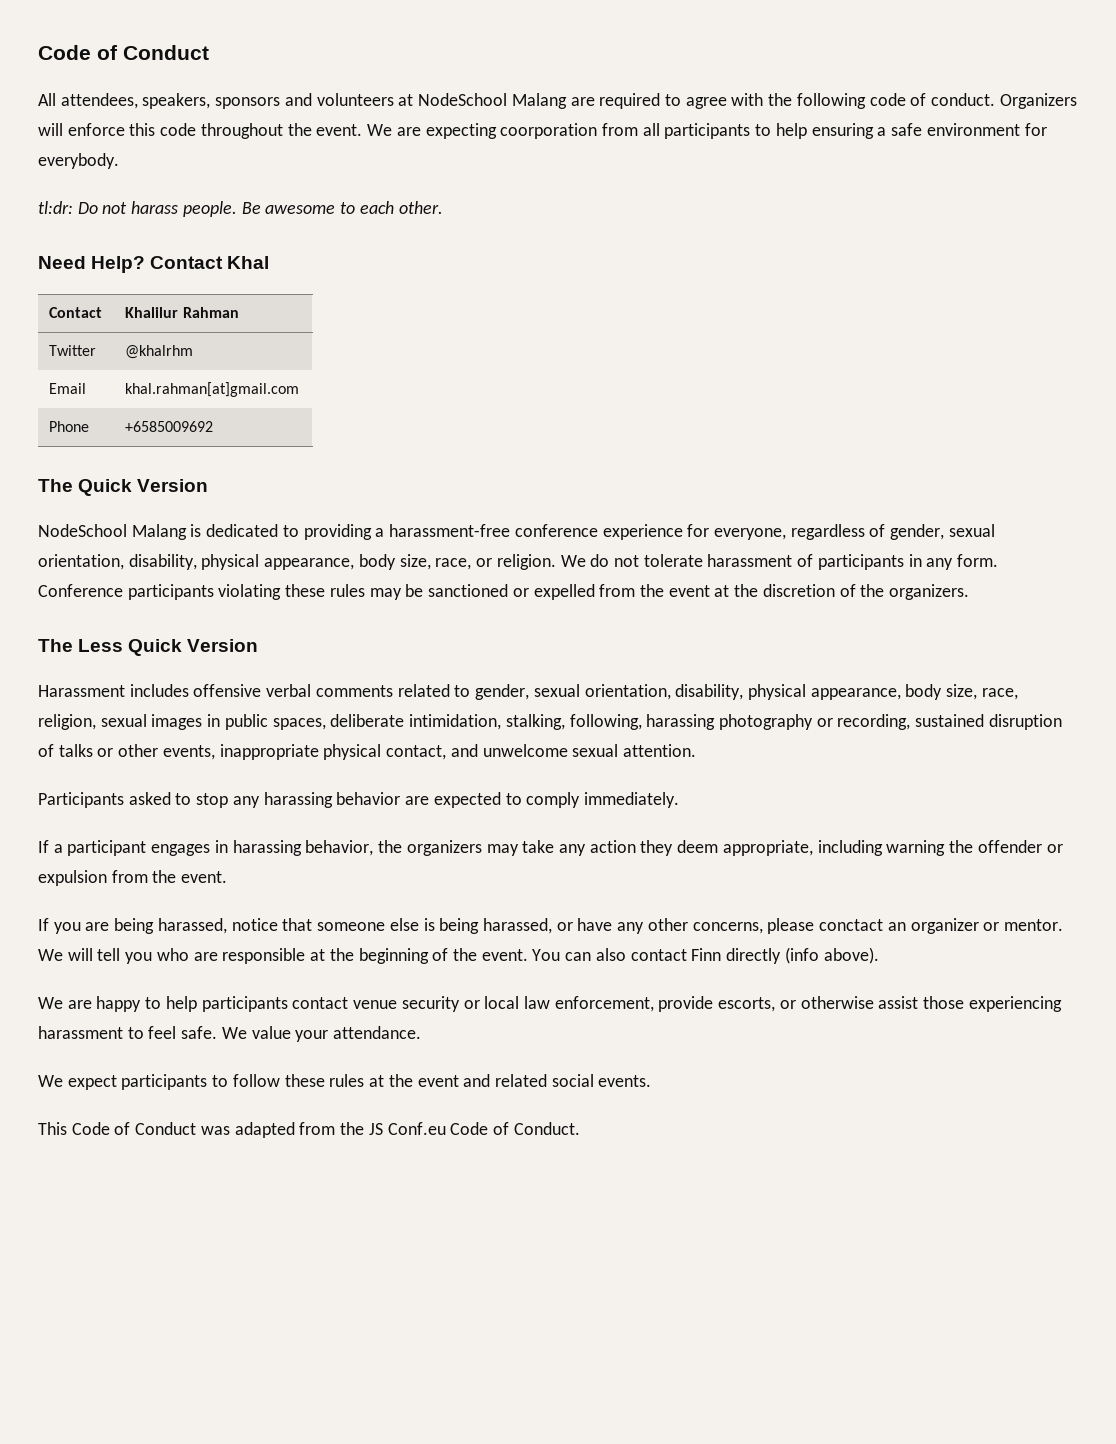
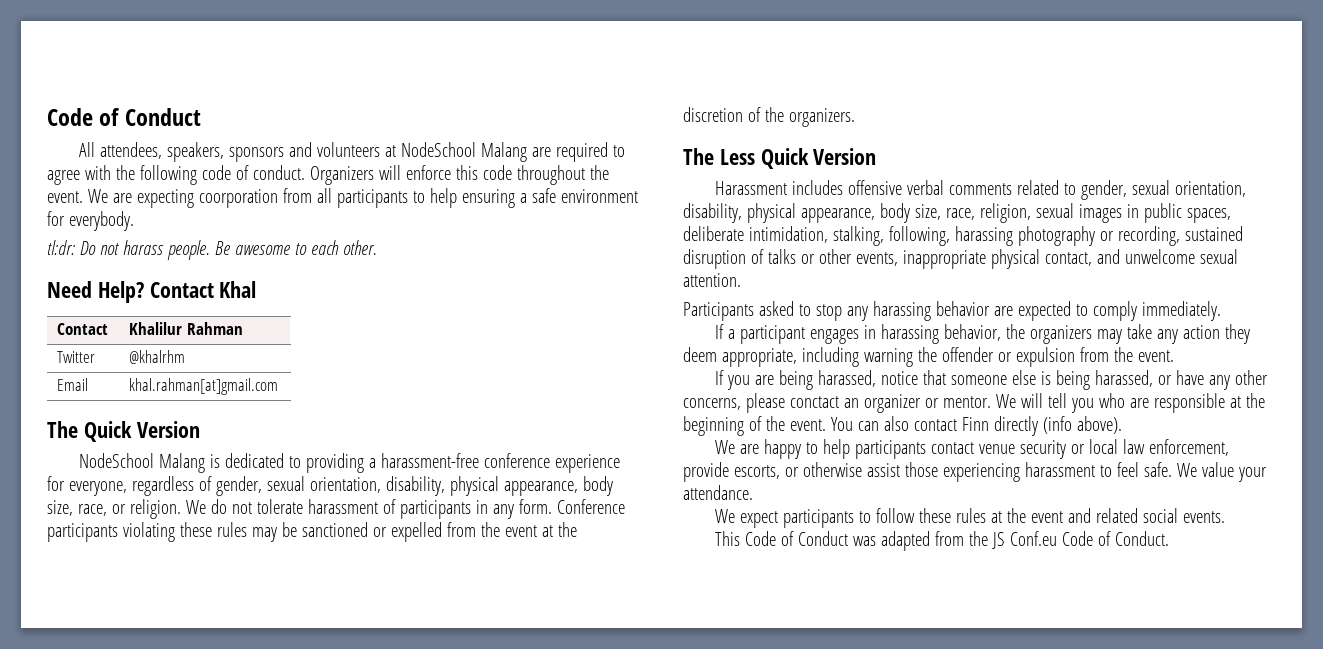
[49,421,90,432] [125,421,214,432] // Phone | +6585009692 -> (279, 386) none

